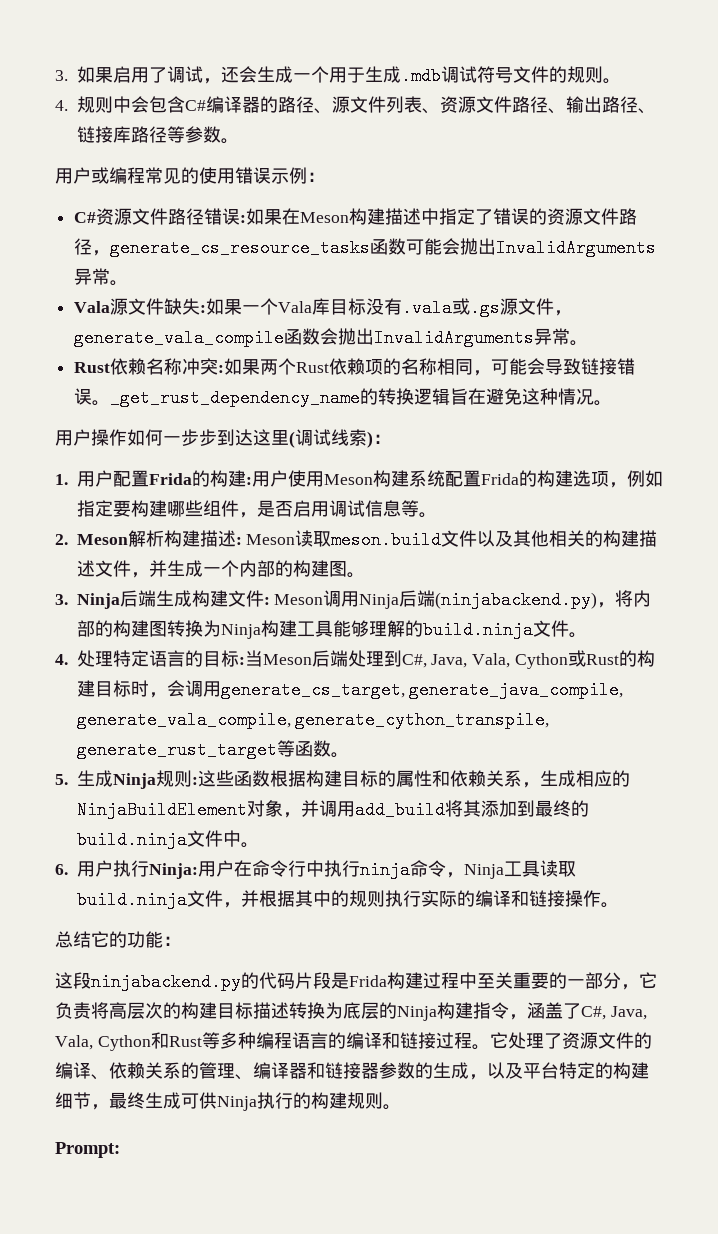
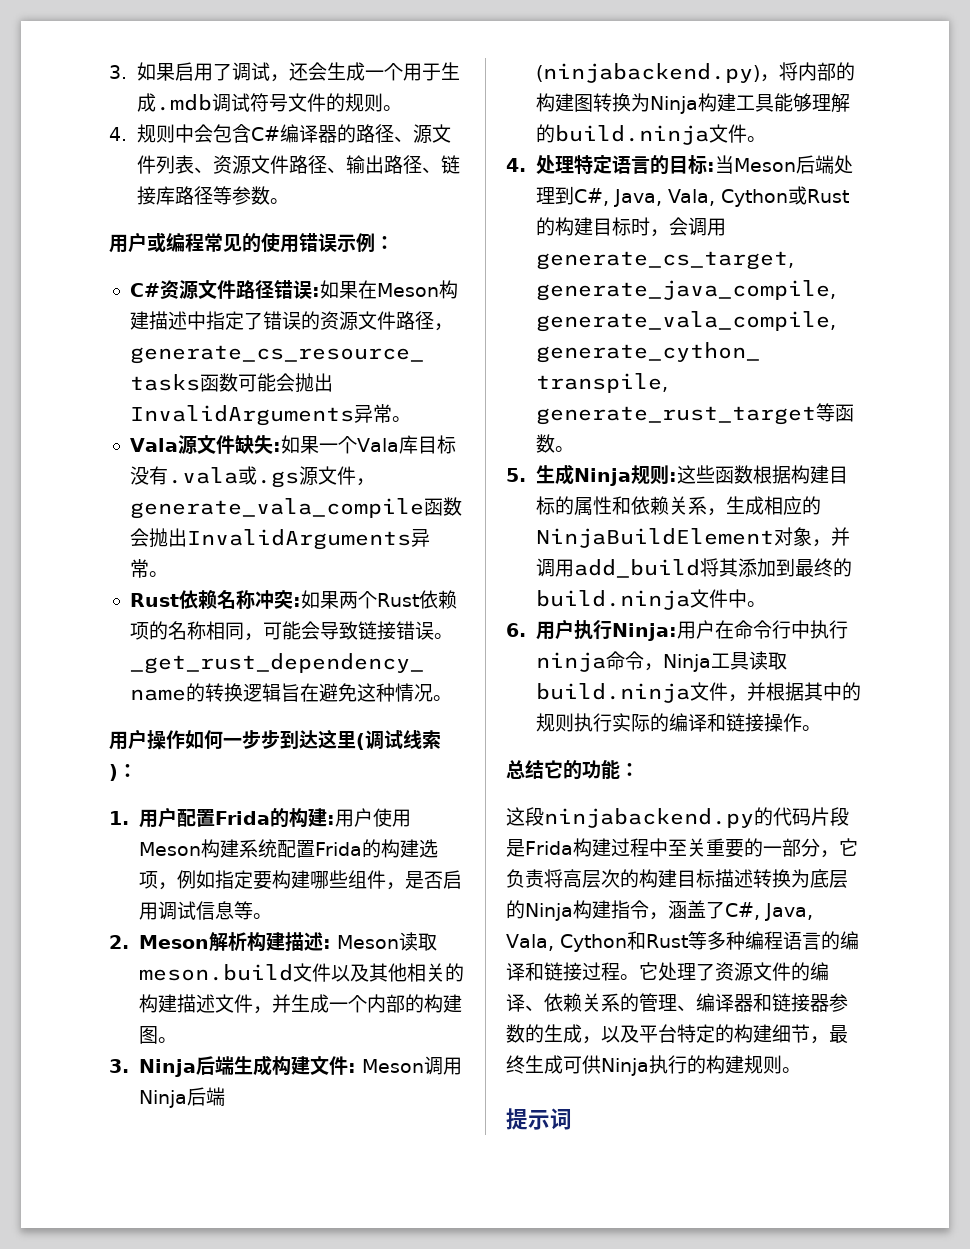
[55,1142,120,1158] Prompt: -> [506,1108,572,1130] 提示词

